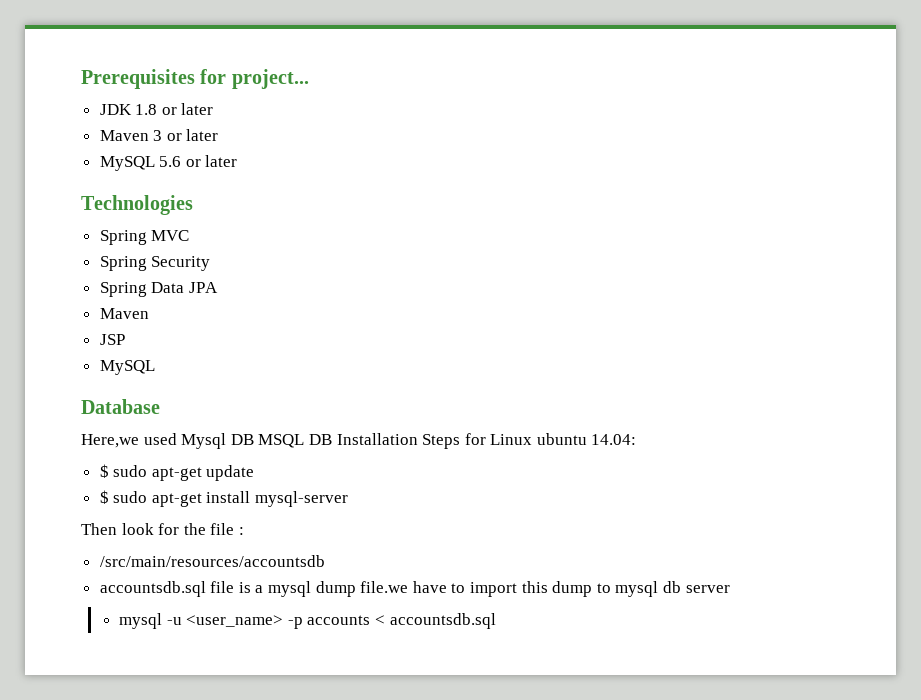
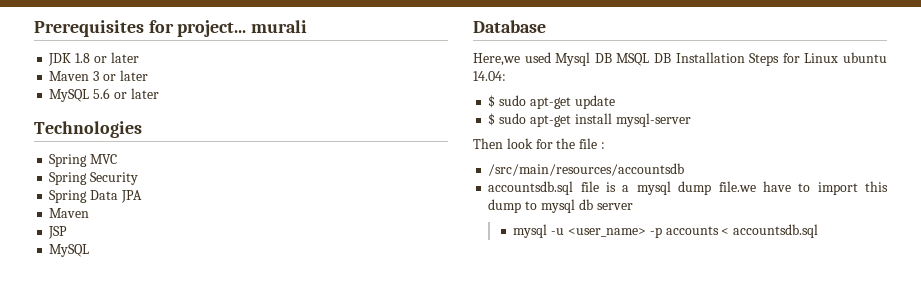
(309, 79) none -> [251,20,308,33] murali

